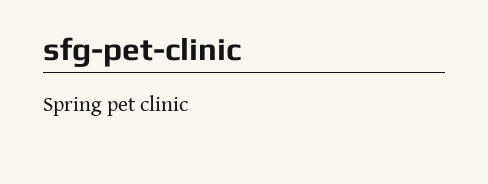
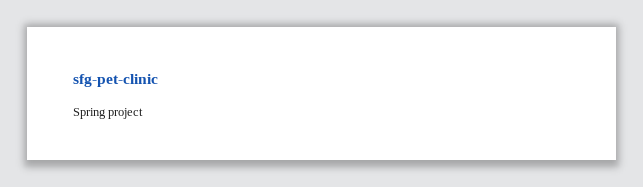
[106,95,189,116] pet clinic -> [108,108,144,119] project

